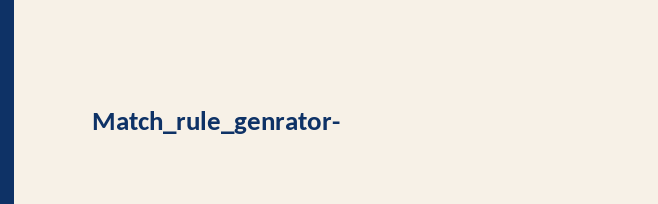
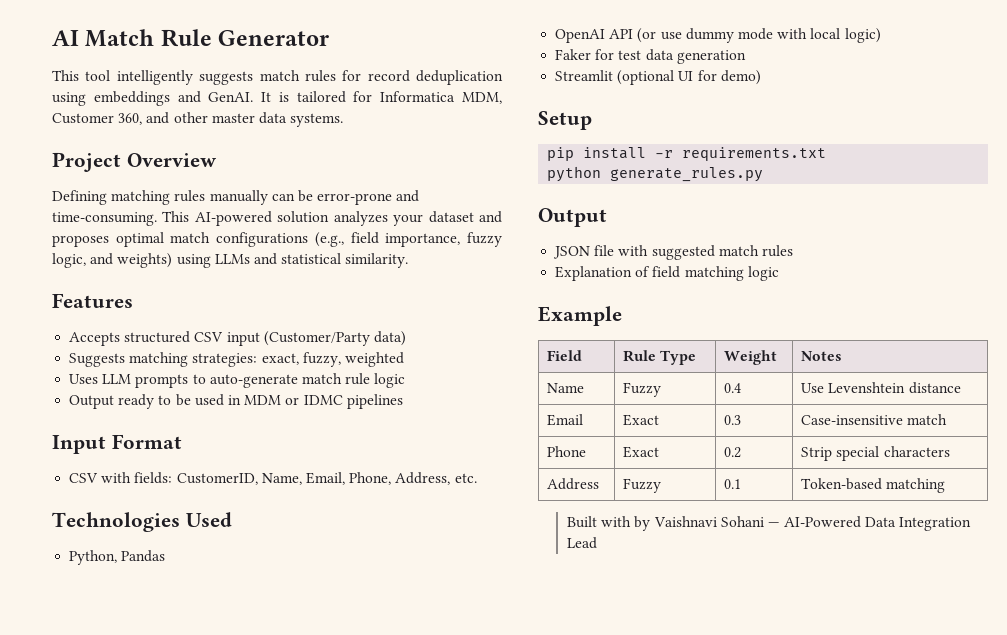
[92,111,340,134] Match_rule_genrator- -> [52,29,330,47] [52,70,503,85] [52,91,502,106] [52,112,344,127] [52,152,217,172] [52,190,420,205] [52,211,503,226] [52,232,503,247] [52,253,409,268] [52,293,133,308] [69,331,406,346] [69,352,404,367] [69,373,406,388] [69,394,403,409] [52,434,182,454] [69,472,477,485] [52,512,232,532] [69,550,166,565] [555,28,881,43] [555,49,746,64] [555,70,761,85] [538,111,592,130] [547,147,827,161] [547,166,764,182] [538,208,607,227] [553,245,793,260] [555,266,779,281] [538,306,622,326] [547,350,583,361] [623,350,697,365] [724,350,778,365] [801,351,843,361] [547,383,585,393] [623,382,662,397] [724,383,742,393] [801,382,961,394] [547,414,584,426] [623,414,660,426] [724,415,742,425] [801,414,948,425] [547,446,587,457] [623,446,660,458] [724,447,742,458] [801,446,950,461] [547,478,600,490] [623,478,662,493] [724,479,742,489] [801,478,946,493] [566,516,972,531] [566,537,597,549] AI Match Rule Generator // This tool intelligently suggests match rules for record deduplication using embeddings and GenAI. It is tailored for Informatica MDM, Customer 360, and other master data systems. // Project Overview // Defining matching rules manually can be error-prone and time-consuming. This AI-powered solution analyzes your dataset and proposes optimal match configurations (e.g., field importance, fuzzy logic, and weights) using LLMs and statistical similarity. // Features // Accepts structured CSV input (Customer/Party data) // Suggests matching strategies: exact, fuzzy, weighted // Uses LLM prompts to auto-generate match rule logic // Output ready to be used in MDM or IDMC pipelines // Input Format // CSV with fields: CustomerID, Name, Email, Phone, Address, etc. // Technologies Used // Python, Pandas // OpenAI API (or use dummy mode with local logic) // Faker for test data generation // Streamlit (optional UI for demo) // Setup // pip install -r requirements.txt // python generate_rules.py // Output // JSON file with suggested match rules // Explanation of field matching logic // Example // Field | Rule Type | Weight | Notes // Name | Fuzzy | 0.4 | Use Levenshtein distance // Email | Exact | 0.3 | Case-insensitive match // Phone | Exact | 0.2 | Strip special characters // Address | Fuzzy | 0.1 | Token-based matching // Built with by Vaishnavi Sohani — AI-Powered Data Integration Lead

